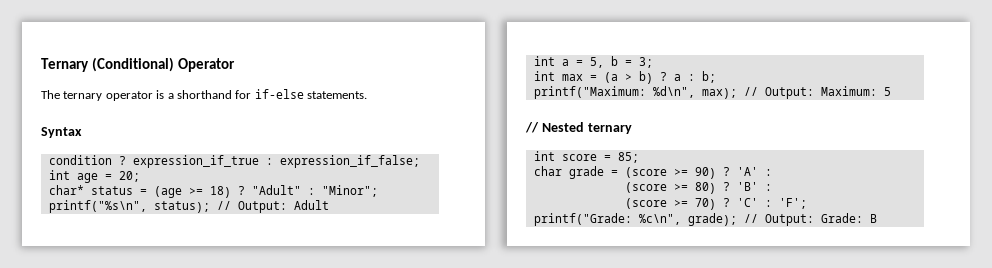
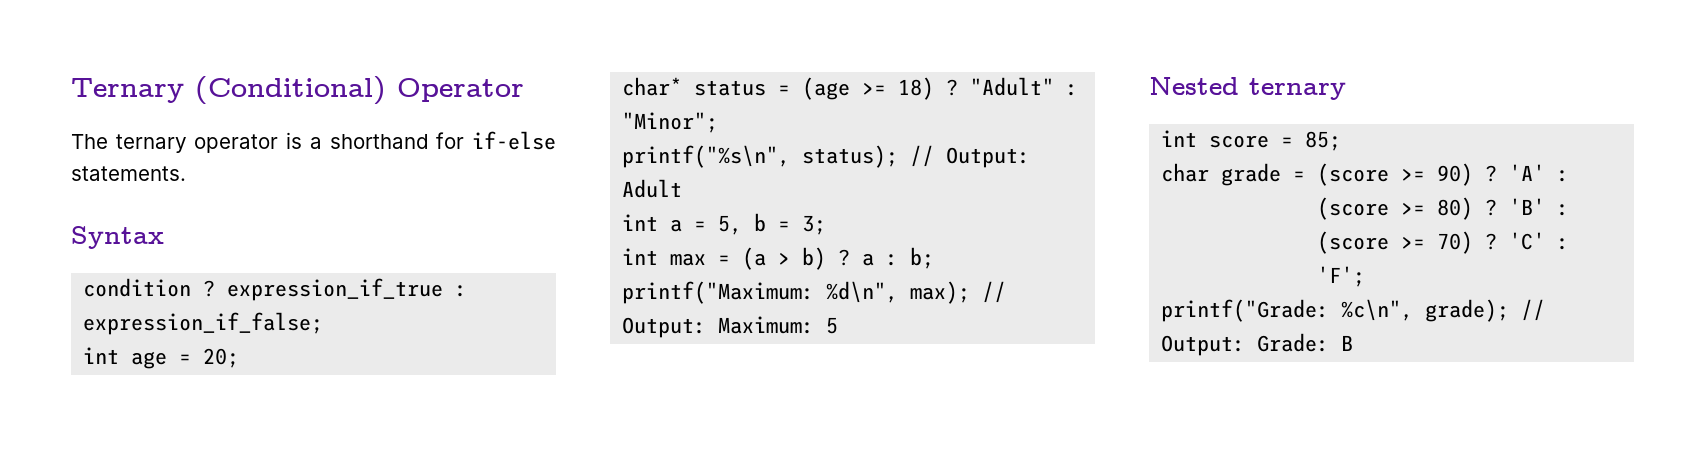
[525,122,539,133] // -> (839, 325) none

